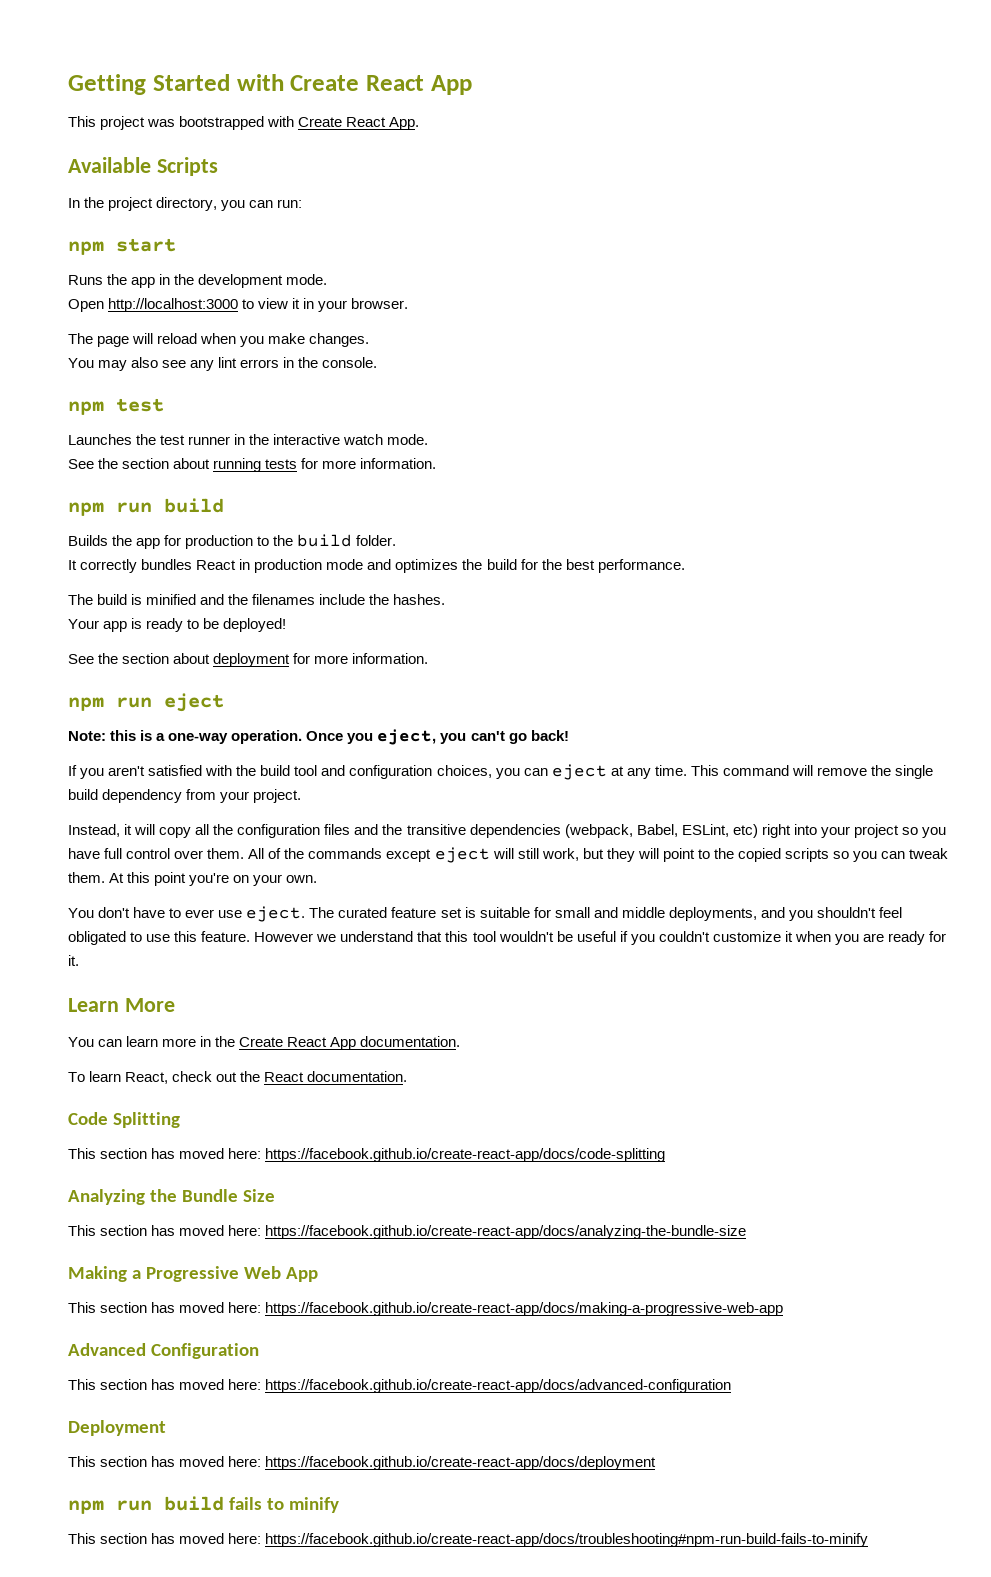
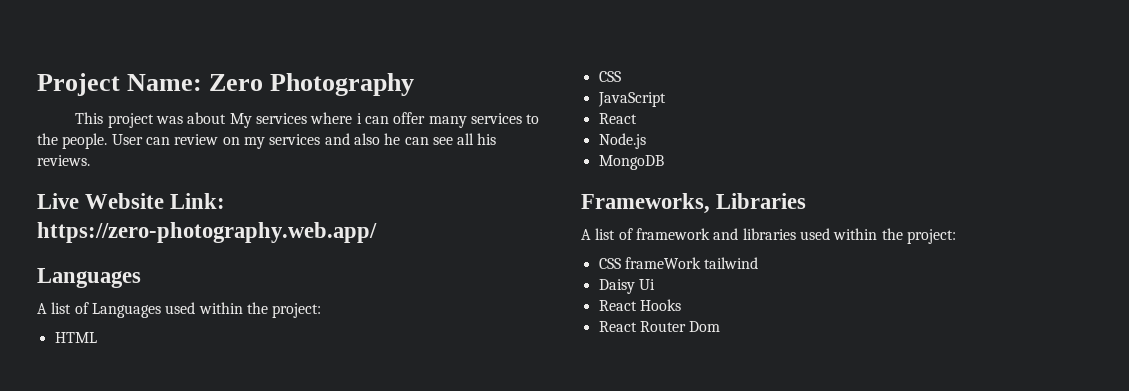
[68,74,472,95] [68,116,420,130] [68,157,218,176] [68,197,303,211] [68,238,176,255] [68,274,328,288] [68,298,409,312] [68,333,370,347] [68,357,378,371] [68,398,164,415] [68,434,429,445] [68,458,437,472] [68,498,224,516] [68,534,397,549] [68,559,685,573] [68,594,446,605] [68,618,287,632] [68,653,429,667] [68,693,224,712] [68,729,569,745] [68,764,934,780] [68,789,302,803] [68,824,947,838] [68,847,949,863] [68,872,318,886] [68,906,903,922] [68,931,947,945] [68,955,79,966] [68,998,175,1012] [68,1036,461,1050] [68,1071,408,1084] [68,1112,180,1128] [68,1148,666,1162] [68,1189,275,1205] [68,1225,747,1239] [68,1266,318,1282] [68,1302,784,1316] [68,1343,259,1359] [68,1379,732,1393] [68,1420,166,1436] [68,1456,657,1470] [68,1496,339,1514] [68,1533,869,1547] Getting Started with Create React App // This project was bootstrapped with Create React App. // Available Scripts // In the project directory, you can run: // npm start // Runs the app in the development mode. // Open http://localhost:3000 to view it in your browser. // The page will reload when you make changes. // You may also see any lint errors in the console. // npm test // Launches the test runner in the interactive watch mode. // See the section about running tests for more information. // npm run build // Builds the app for production to the build folder. // It correctly bundles React in production mode and optimizes the build for the best performance. // The build is minified and the filenames include the hashes. // Your app is ready to be deployed! // See the section about deployment for more information. // npm run eject // Note: this is a one-way operation. Once you eject, you can't go back! // If you aren't satisfied with the build tool and configuration choices, you can eject at any time. This command will remove the single build dependency from your project. // Instead, it will copy all the configuration files and the transitive dependencies (webpack, Babel, ESLint, etc) right into your project so you have full control over them. All of the commands except eject will still work, but they will point to the copied scripts so you can tweak them. At this point you're on your own. // You don't have to ever use eject. The curated feature set is suitable for small and middle deployments, and you shouldn't feel obligated to use this feature. However we understand that this tool wouldn't be useful if you couldn't customize it when you are ready for it. // Learn More // You can learn more in the Create React App documentation. // To learn React, check out the React documentation. // Code Splitting // This section has moved here: https://facebook.github.io/create-react-app/docs/code-splitting // Analyzing the Bundle Size // This section has moved here: https://facebook.github.io/create-react-app/docs/analyzing-the-bundle-size // Making a Progressive Web App // This section has moved here: https://facebook.github.io/create-react-app/docs/making-a-progressive-web-app // Advanced Configuration // This section has moved here: https://facebook.github.io/create-react-app/docs/advanced-configuration // Deployment // This section has moved here: https://facebook.github.io/create-react-app/docs/deployment // npm run build fails to minify // This section has moved here: https://facebook.github.io/create-react-app/docs/troubleshooting#npm-run-build-fails-to-minify -> [37,73,415,96] [75,112,540,128] [37,133,497,149] [37,155,90,166] [37,193,226,209] [37,222,377,243] [37,268,141,288] [37,302,322,318] [54,332,97,343] [598,71,621,82] [597,92,666,107] [598,113,637,124] [598,133,646,149] [598,155,664,170] [581,193,807,214] [581,228,956,244] [598,257,759,269] [598,279,655,294] [598,299,681,311] [598,321,721,332] Project Name: Zero Photography // This project was about My services where i can offer many services to the people. User can review on my services and also he can see all his reviews. // Live Website Link: https://zero-photography.web.app/ // Languages // A list of Languages used within the project: // HTML // CSS // JavaScript // React // Node.js // MongoDB // Frameworks, Libraries // A list of framework and libraries used within the project: // CSS frameWork tailwind // Daisy Ui // React Hooks // React Router Dom

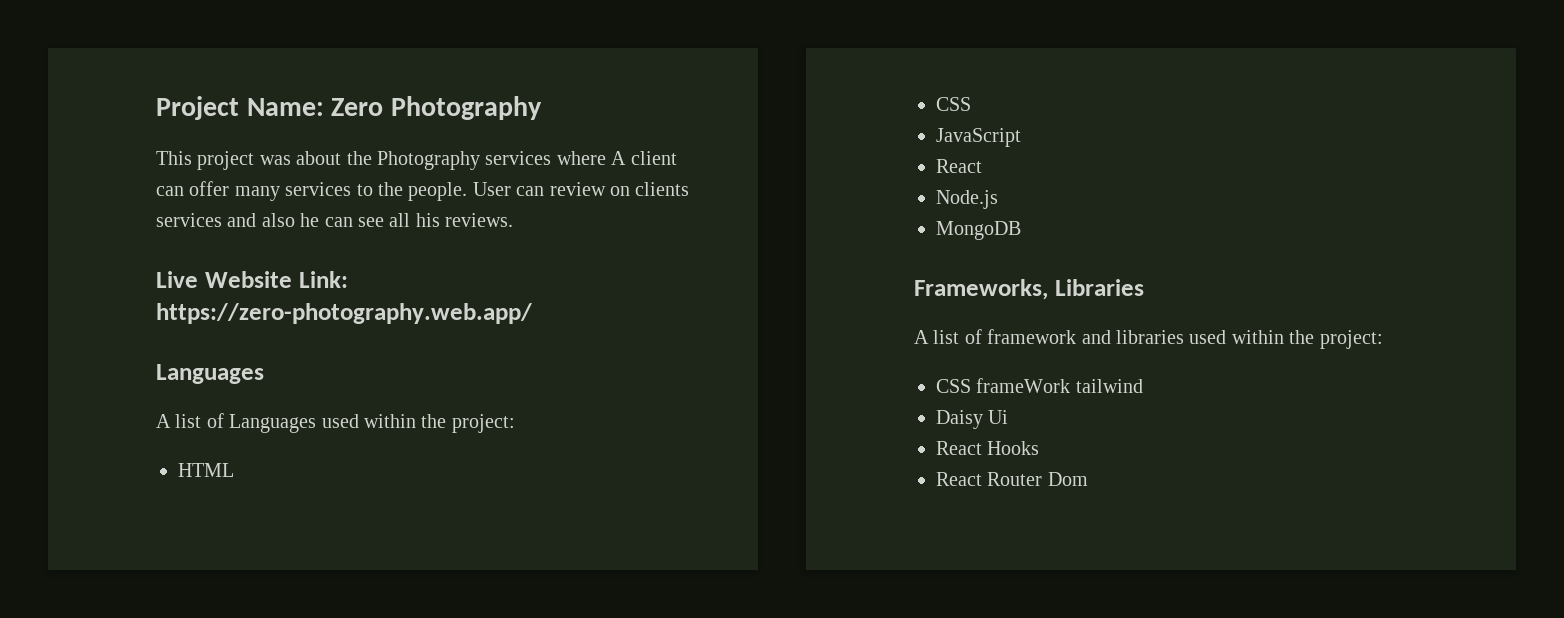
[229,112,362,128] My services where i -> [346,151,677,170] the Photography services where A client
[243,137,265,149] my -> [635,182,690,196] clients

